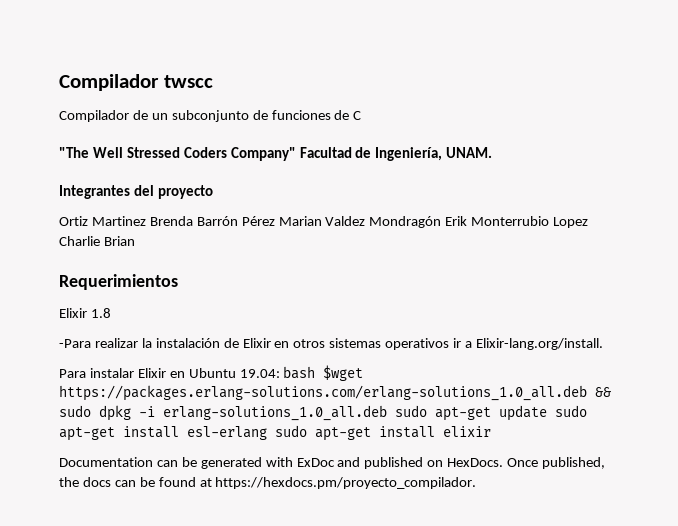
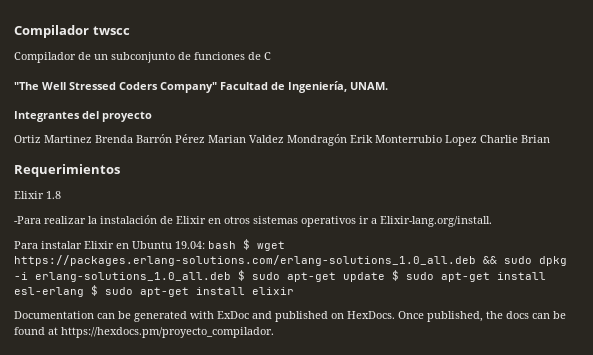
[323,365,364,381] $wget -> [243,239,285,251] $ wget
(387, 413) none -> [238,270,245,281] $
(547, 413) none -> [392,270,399,281] $
(267, 433) none -> [91,285,98,296] $

